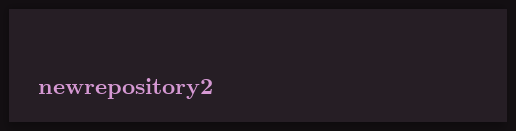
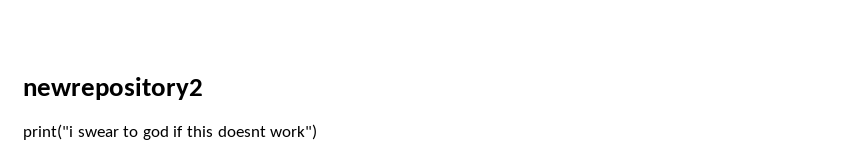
(213, 88) none -> [23,124,318,140] // print("i swear to god if this doesnt work")

